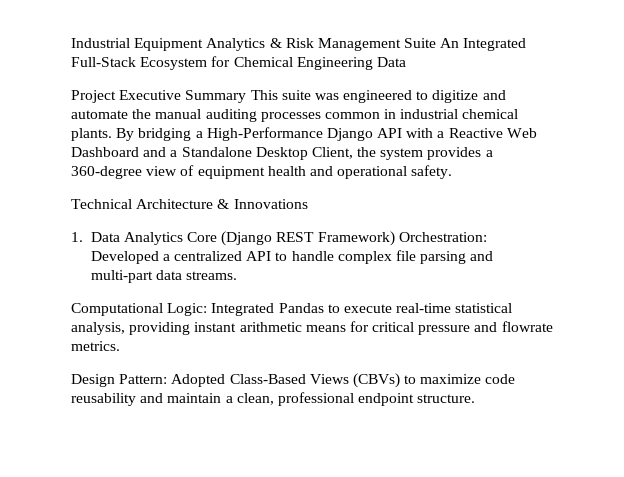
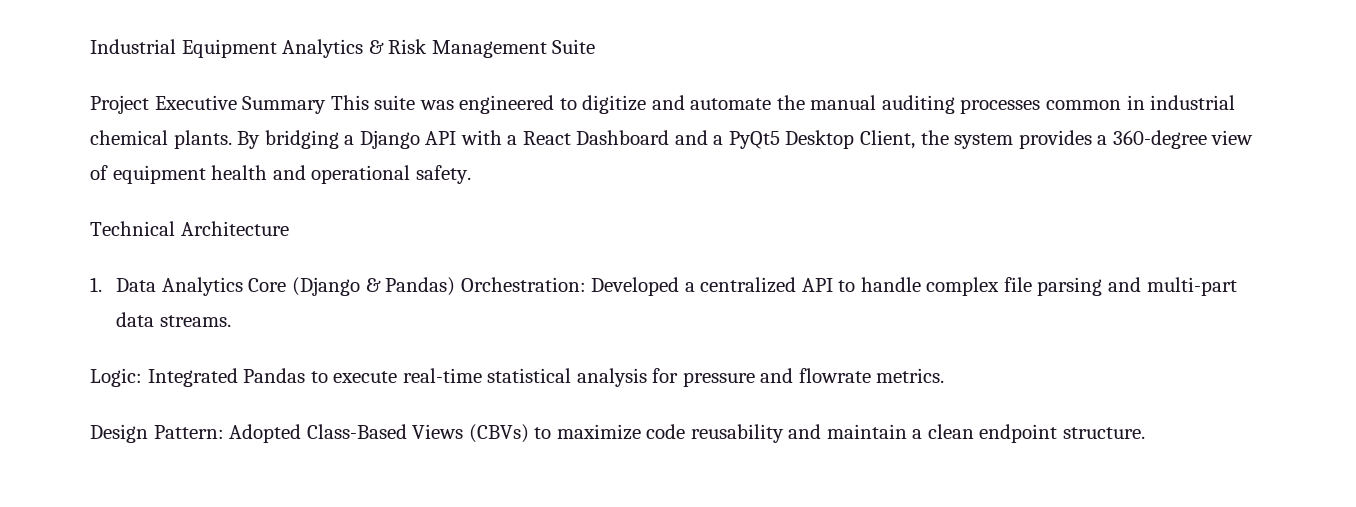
[440,38,527,51] [71,56,406,70] An Integrated Full-Stack Ecosystem for Chemical Engineering Data -> (596, 46) none
[206,127,323,141] High-Performance -> (355, 140) none
[448,128,537,138] Reactive Web -> [522,131,571,145] React
[181,147,252,157] Standalone -> [728,131,780,149] PyQt5
[217,199,308,209] & Innovations -> (289, 228) none
[276,231,395,246] REST Framework) -> [365,277,456,296] & Pandas)
[71,303,163,316] Computational -> (231, 321) none
[71,321,415,335] analysis, providing instant arithmetic means for critical -> [576,368,679,387] analysis for
[236,392,354,406] clean, professional -> [927,424,974,439] clean

